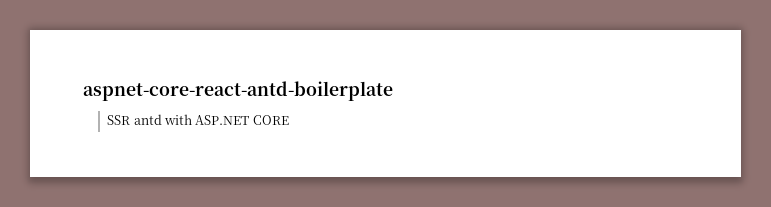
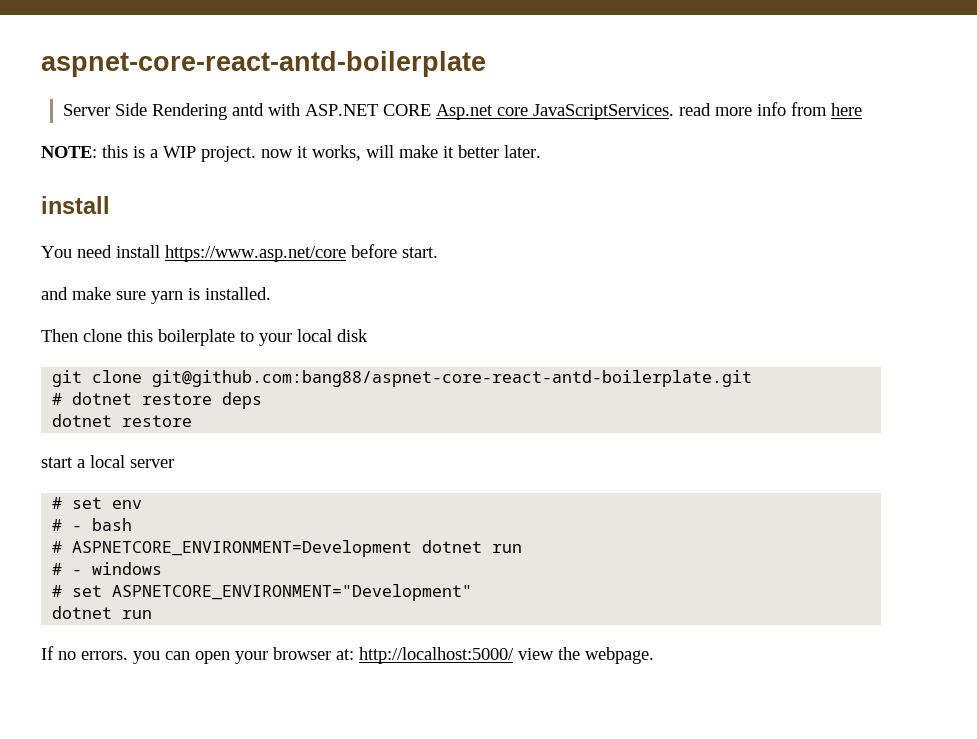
[107,115,131,125] SSR -> [63,103,228,120] Server Side Rendering
(289, 120) none -> [436,102,863,120] [41,145,541,162] [41,196,110,214] [41,244,438,262] [41,287,271,304] [41,329,368,346] [52,370,753,387] [52,392,263,409] [52,414,193,427] [41,455,174,468] [52,497,143,509] [52,518,133,531] [52,540,523,557] [52,562,163,575] [52,584,473,601] [52,606,153,619] [41,646,654,664] Asp.net core JavaScriptServices. read more info from here // NOTE: this is a WIP project. now it works, will make it better later. // install // You need install https://www.asp.net/core before start. // and make sure yarn is installed. // Then clone this boilerplate to your local disk // git clone git@github.com:bang88/aspnet-core-react-antd-boilerplate.git // # dotnet restore deps // dotnet restore // start a local server // # set env // # - bash // # ASPNETCORE_ENVIRONMENT=Development dotnet run // # - windows // # set ASPNETCORE_ENVIRONMENT="Development" // dotnet run // If no errors. you can open your browser at: http://localhost:5000/ view the webpage.

